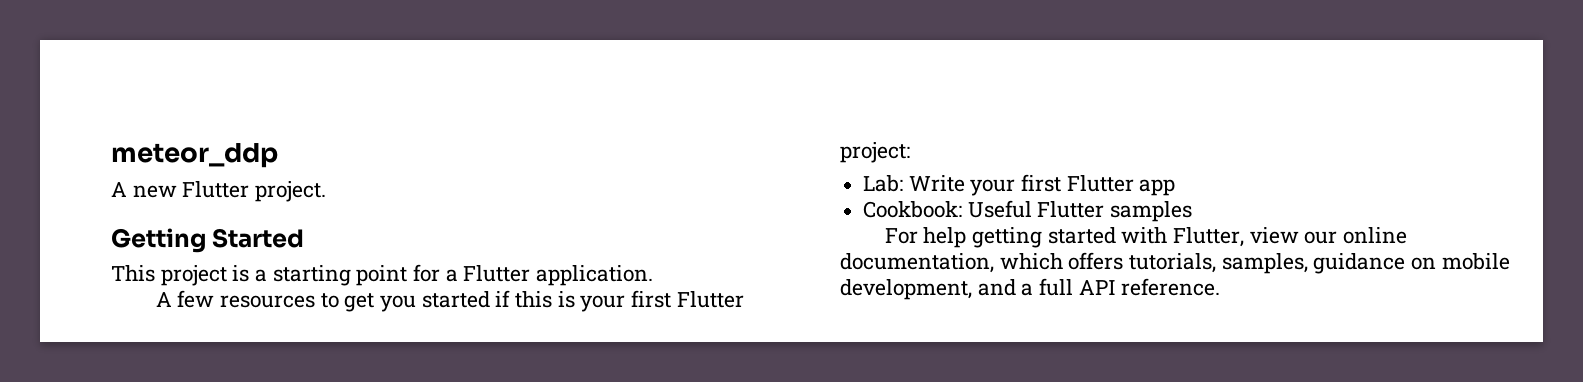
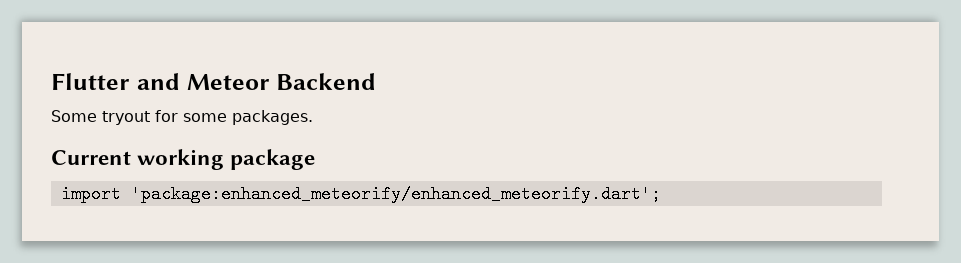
[111,143,278,168] [111,181,327,202] [111,228,305,253] [111,264,654,286] [155,290,744,312] [840,142,910,163] [863,174,1176,196] [863,200,1193,222] [884,227,1407,248] [840,252,1510,274] [840,278,1221,300] meteor_ddp // A new Flutter project. // Getting Started // This project is a starting point for a Flutter application. // A few resources to get you started if this is your first Flutter project: // Lab: Write your first Flutter app // Cookbook: Useful Flutter samples // For help getting started with Flutter, view our online documentation, which offers tutorials, samples, guidance on mobile development, and a full API reference. -> [51,73,377,90] [51,110,313,125] [51,149,316,170] [60,185,661,203] Flutter and Meteor Backend // Some tryout for some packages. // Current working package // import 'package:enhanced_meteorify/enhanced_meteorify.dart';

